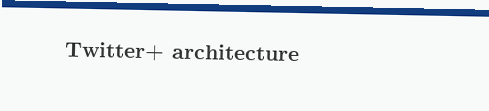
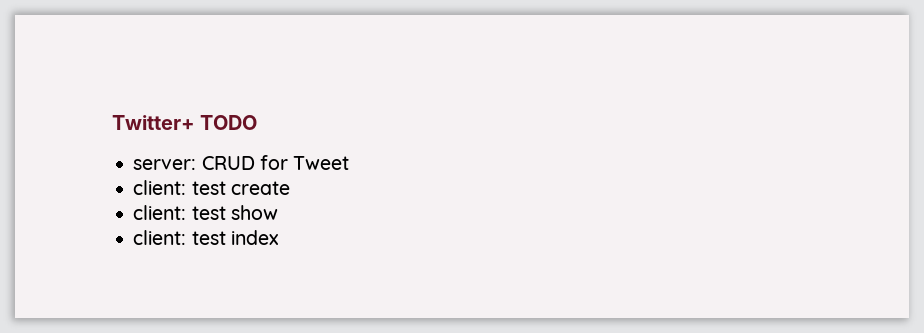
[171,43,300,62] architecture -> [200,115,258,130] [133,155,350,170] [133,180,290,195] [133,205,278,220] [133,230,279,245] TODO // server: CRUD for Tweet // client: test create // client: test show // client: test index

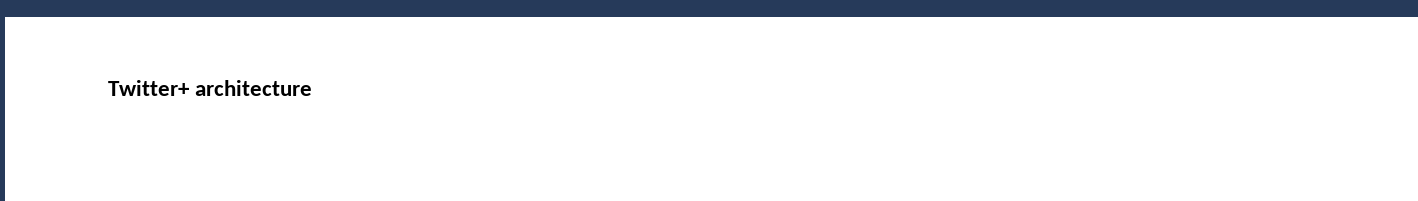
[200,115,258,130] [133,155,350,170] [133,180,290,195] [133,205,278,220] [133,230,279,245] TODO // server: CRUD for Tweet // client: test create // client: test show // client: test index -> [195,80,313,96] architecture

